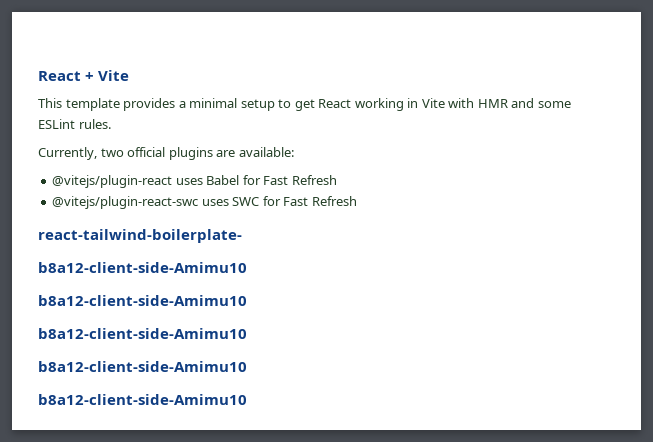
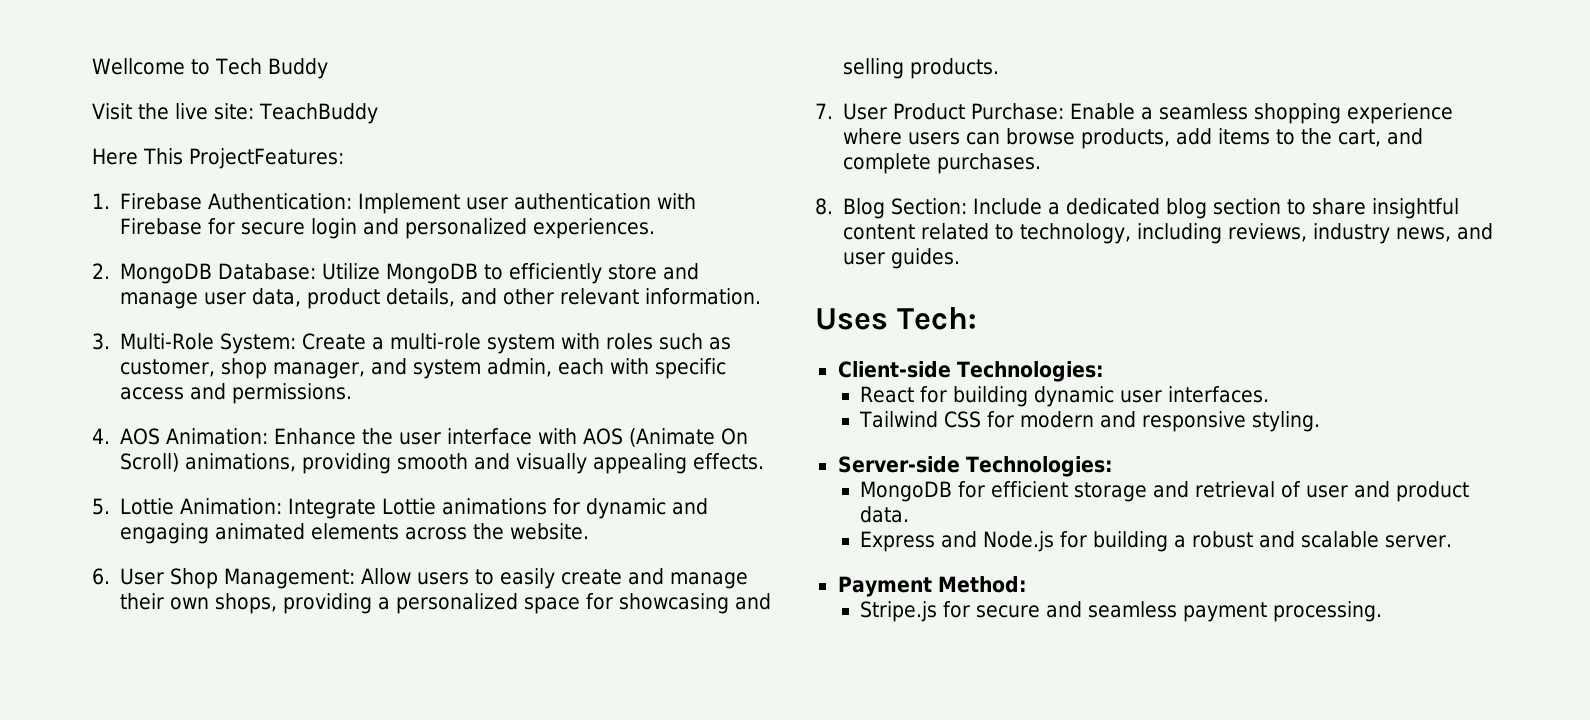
[38,70,130,81] [38,98,571,111] [38,119,111,129] [38,147,294,160] [52,175,337,188] [52,196,357,209] [38,229,242,243] [38,262,247,273] [38,295,247,306] [38,328,247,339] [38,361,247,372] [38,394,247,405] React + Vite // This template provides a minimal setup to get React working in Vite with HMR and some ESLint rules. // Currently, two official plugins are available: // @vitejs/plugin-react uses Babel for Fast Refresh // @vitejs/plugin-react-swc uses SWC for Fast Refresh // react-tailwind-boilerplate- // b8a12-client-side-Amimu10 // b8a12-client-side-Amimu10 // b8a12-client-side-Amimu10 // b8a12-client-side-Amimu10 // b8a12-client-side-Amimu10 -> [92,58,328,79] [92,103,378,124] [92,148,344,169] [92,193,697,214] [120,218,656,239] [92,263,700,284] [120,288,762,309] [92,333,732,354] [120,358,727,379] [120,383,353,404] [92,428,749,447] [120,453,765,474] [92,498,709,519] [120,523,590,544] [92,568,749,589] [120,593,772,614] [843,58,1000,79] [815,103,1454,124] [843,128,1424,149] [843,153,1042,174] [815,198,1460,219] [843,223,1494,244] [843,248,961,269] [815,307,977,330] [837,361,1104,382] [860,386,1270,407] [859,411,1321,432] [837,456,1113,477] [860,481,1470,502] [860,506,910,523] [860,531,1453,552] [837,576,1027,597] [860,601,1383,622] Wellcome to Tech Buddy // Visit the live site: TeachBuddy // Here This ProjectFeatures: // 1. Firebase Authentication: Implement user authentication with Firebase for secure login and personalized experiences. // 2. MongoDB Database: Utilize MongoDB to efficiently store and manage user data, product details, and other relevant information. // 3. Multi-Role System: Create a multi-role system with roles such as customer, shop manager, and system admin, each with specific access and permissions. // 4. AOS Animation: Enhance the user interface with AOS (Animate On Scroll) animations, providing smooth and visually appealing effects. // 5. Lottie Animation: Integrate Lottie animations for dynamic and engaging animated elements across the website. // 6. User Shop Management: Allow users to easily create and manage their own shops, providing a personalized space for showcasing and selling products. // 7. User Product Purchase: Enable a seamless shopping experience where users can browse products, add items to the cart, and complete purchases. // 8. Blog Section: Include a dedicated blog section to share insightful content related to technology, including reviews, industry news, and user guides. // Uses Tech: // Client-side Technologies: // React for building dynamic user interfaces. // Tailwind CSS for modern and responsive styling. // Server-side Technologies: // MongoDB for efficient storage and retrieval of user and product data. // Express and Node.js for building a robust and scalable server. // Payment Method: // Stripe.js for secure and seamless payment processing.

